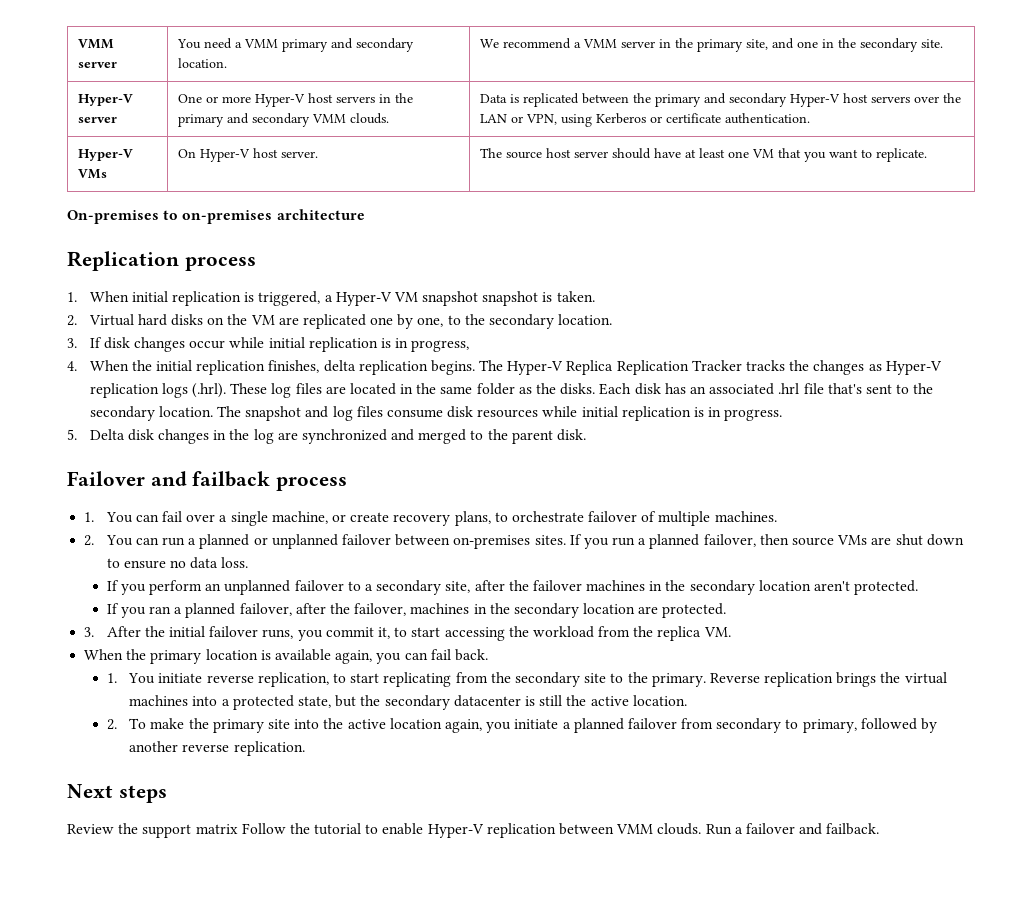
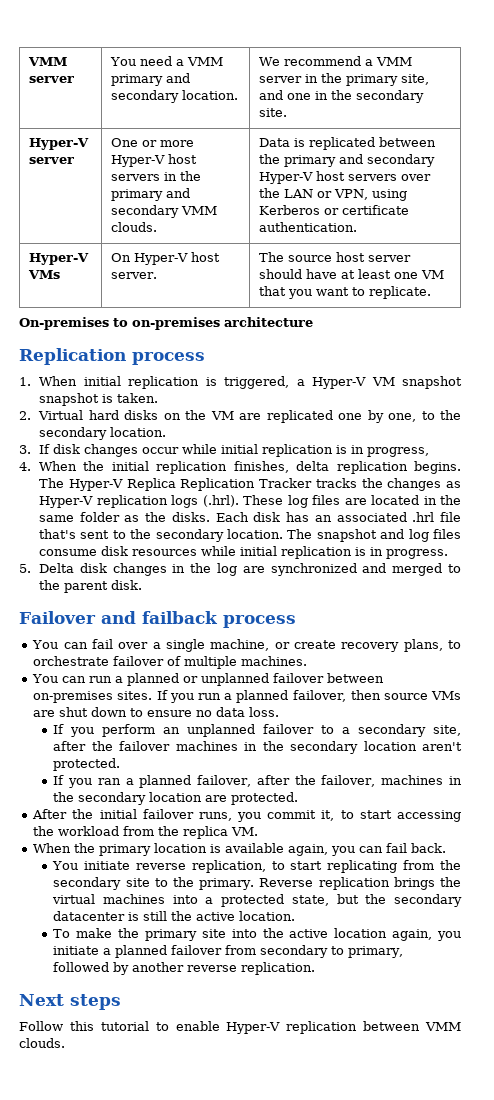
[84,512,95,522] 1. -> (296, 621) none
[84,535,95,546] 2. -> (308, 661) none
[84,627,95,637] 3. -> (299, 798) none
[106,673,117,683] 1. -> (447, 848) none
[106,719,117,730] 2. -> (296, 916) none
[67,823,310,838] Review the support matrix Follow the -> [19,1021,94,1031] Follow this
[705,823,880,835] Run a failover and failback. -> (65, 1043) none

